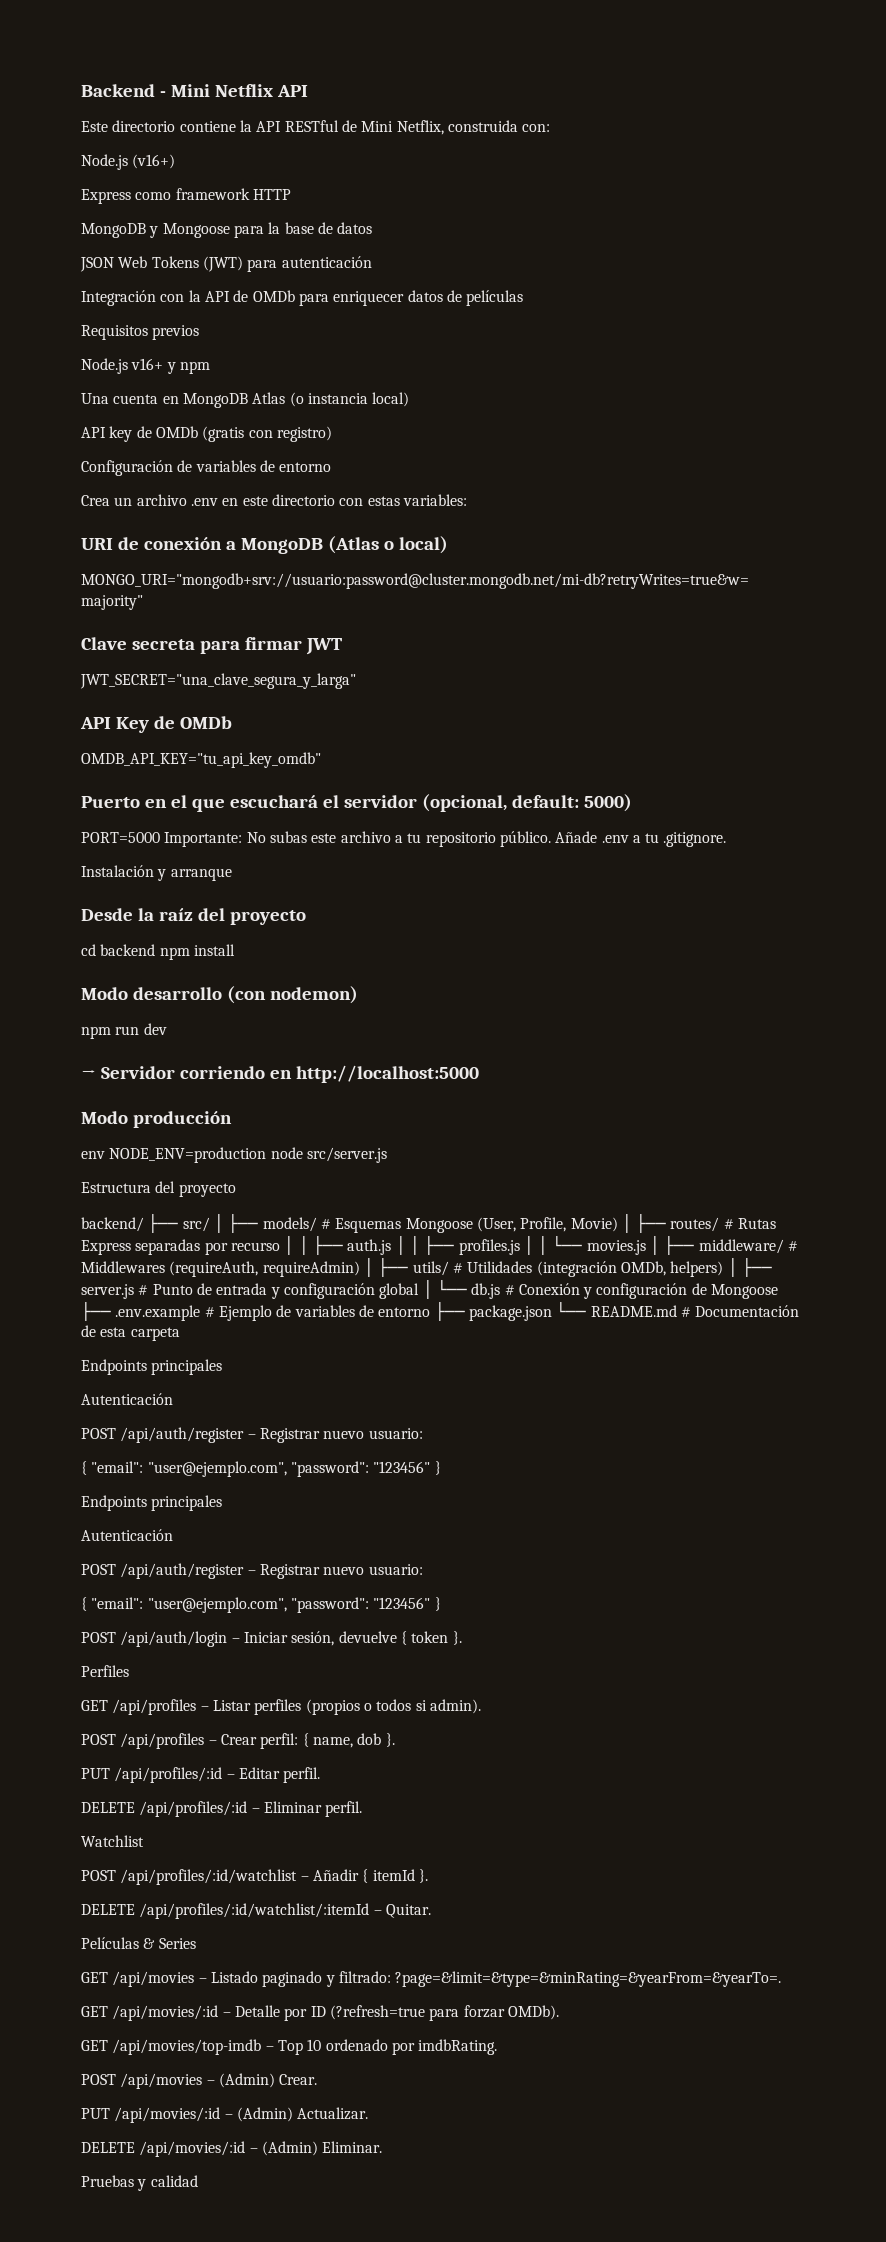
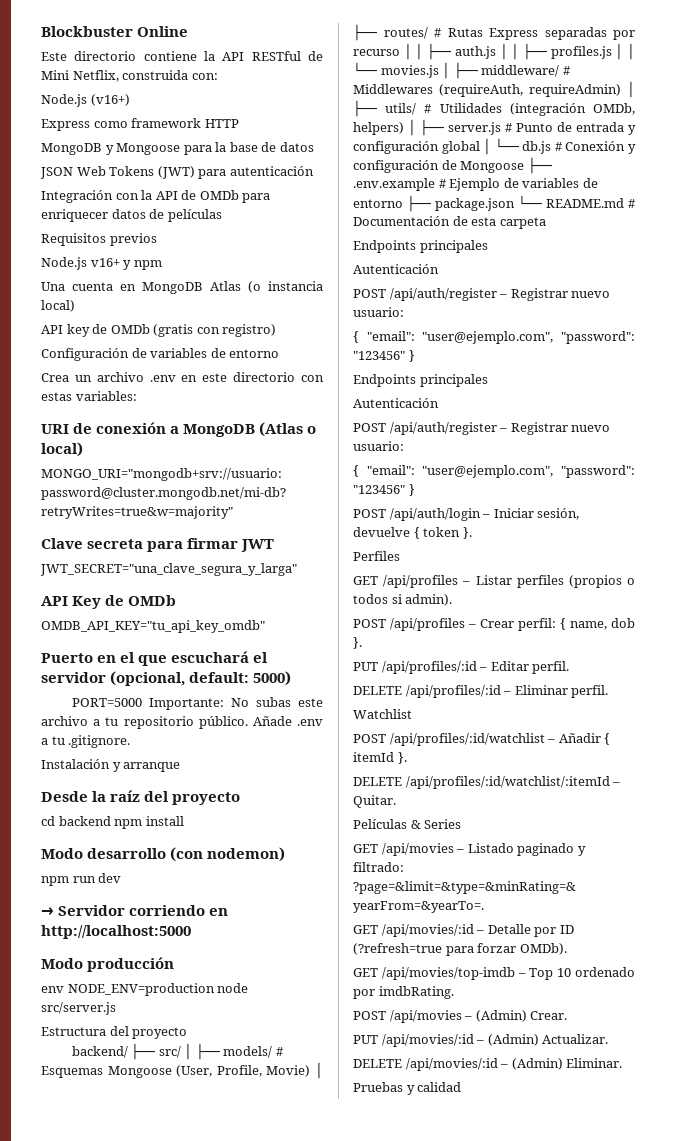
[81,84,308,97] Backend - Mini Netflix API -> [41,26,189,37] Blockbuster Online

